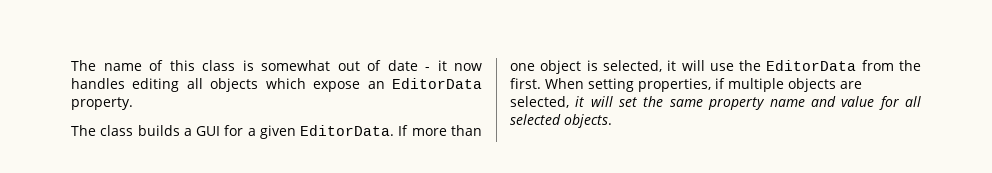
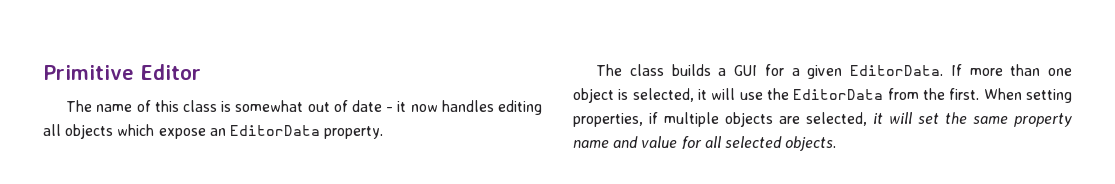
(71, 65) none -> [43,64,201,80] Primitive Editor //

